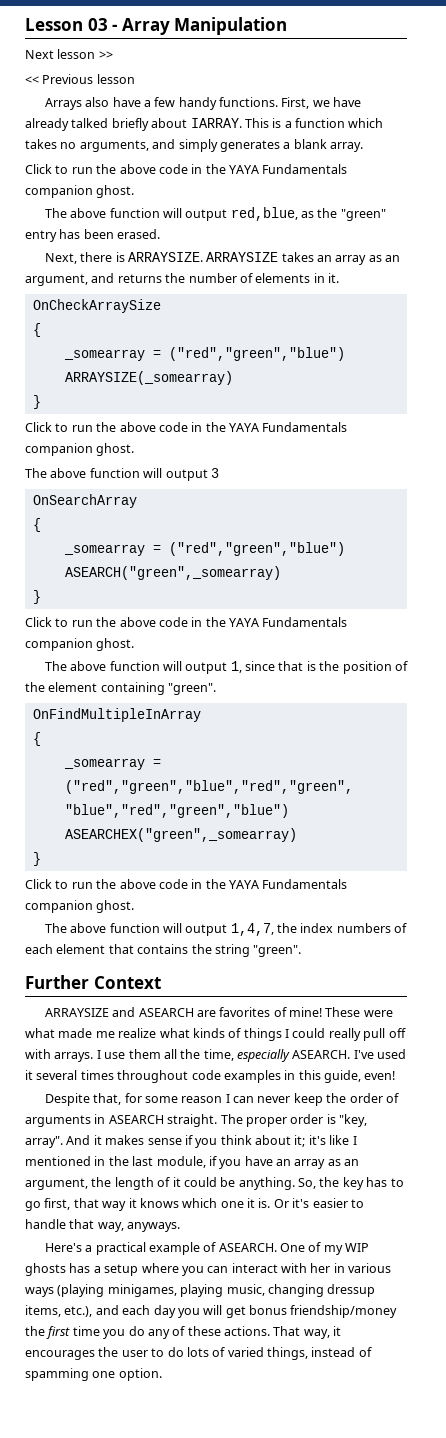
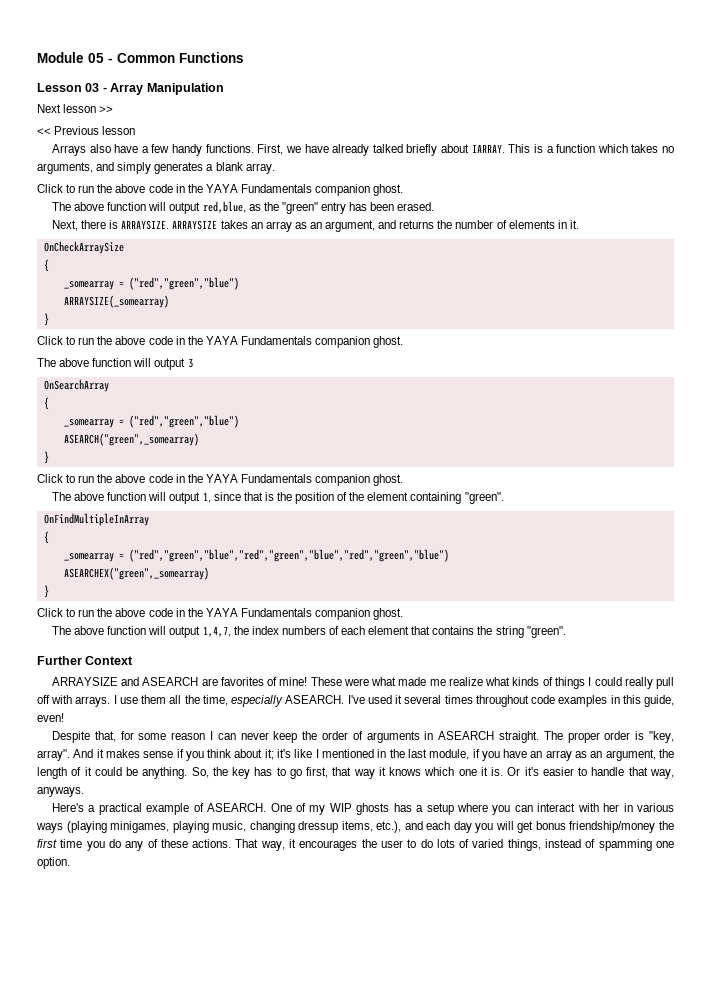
(25, 24) none -> [37,52,244,63] Module 05 - Common Functions //

